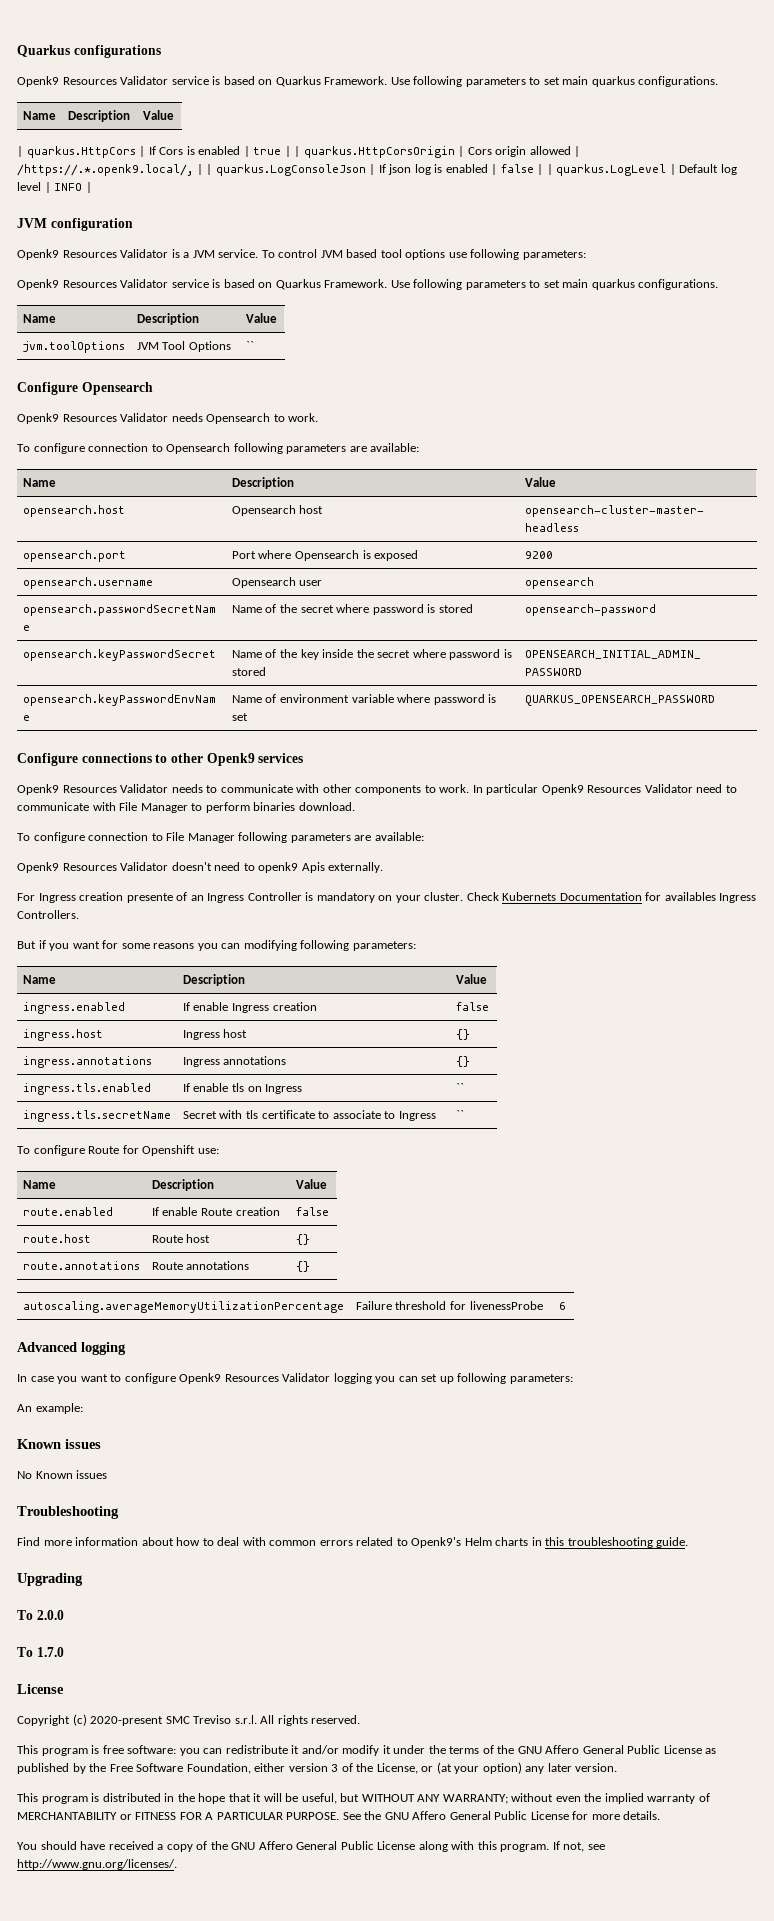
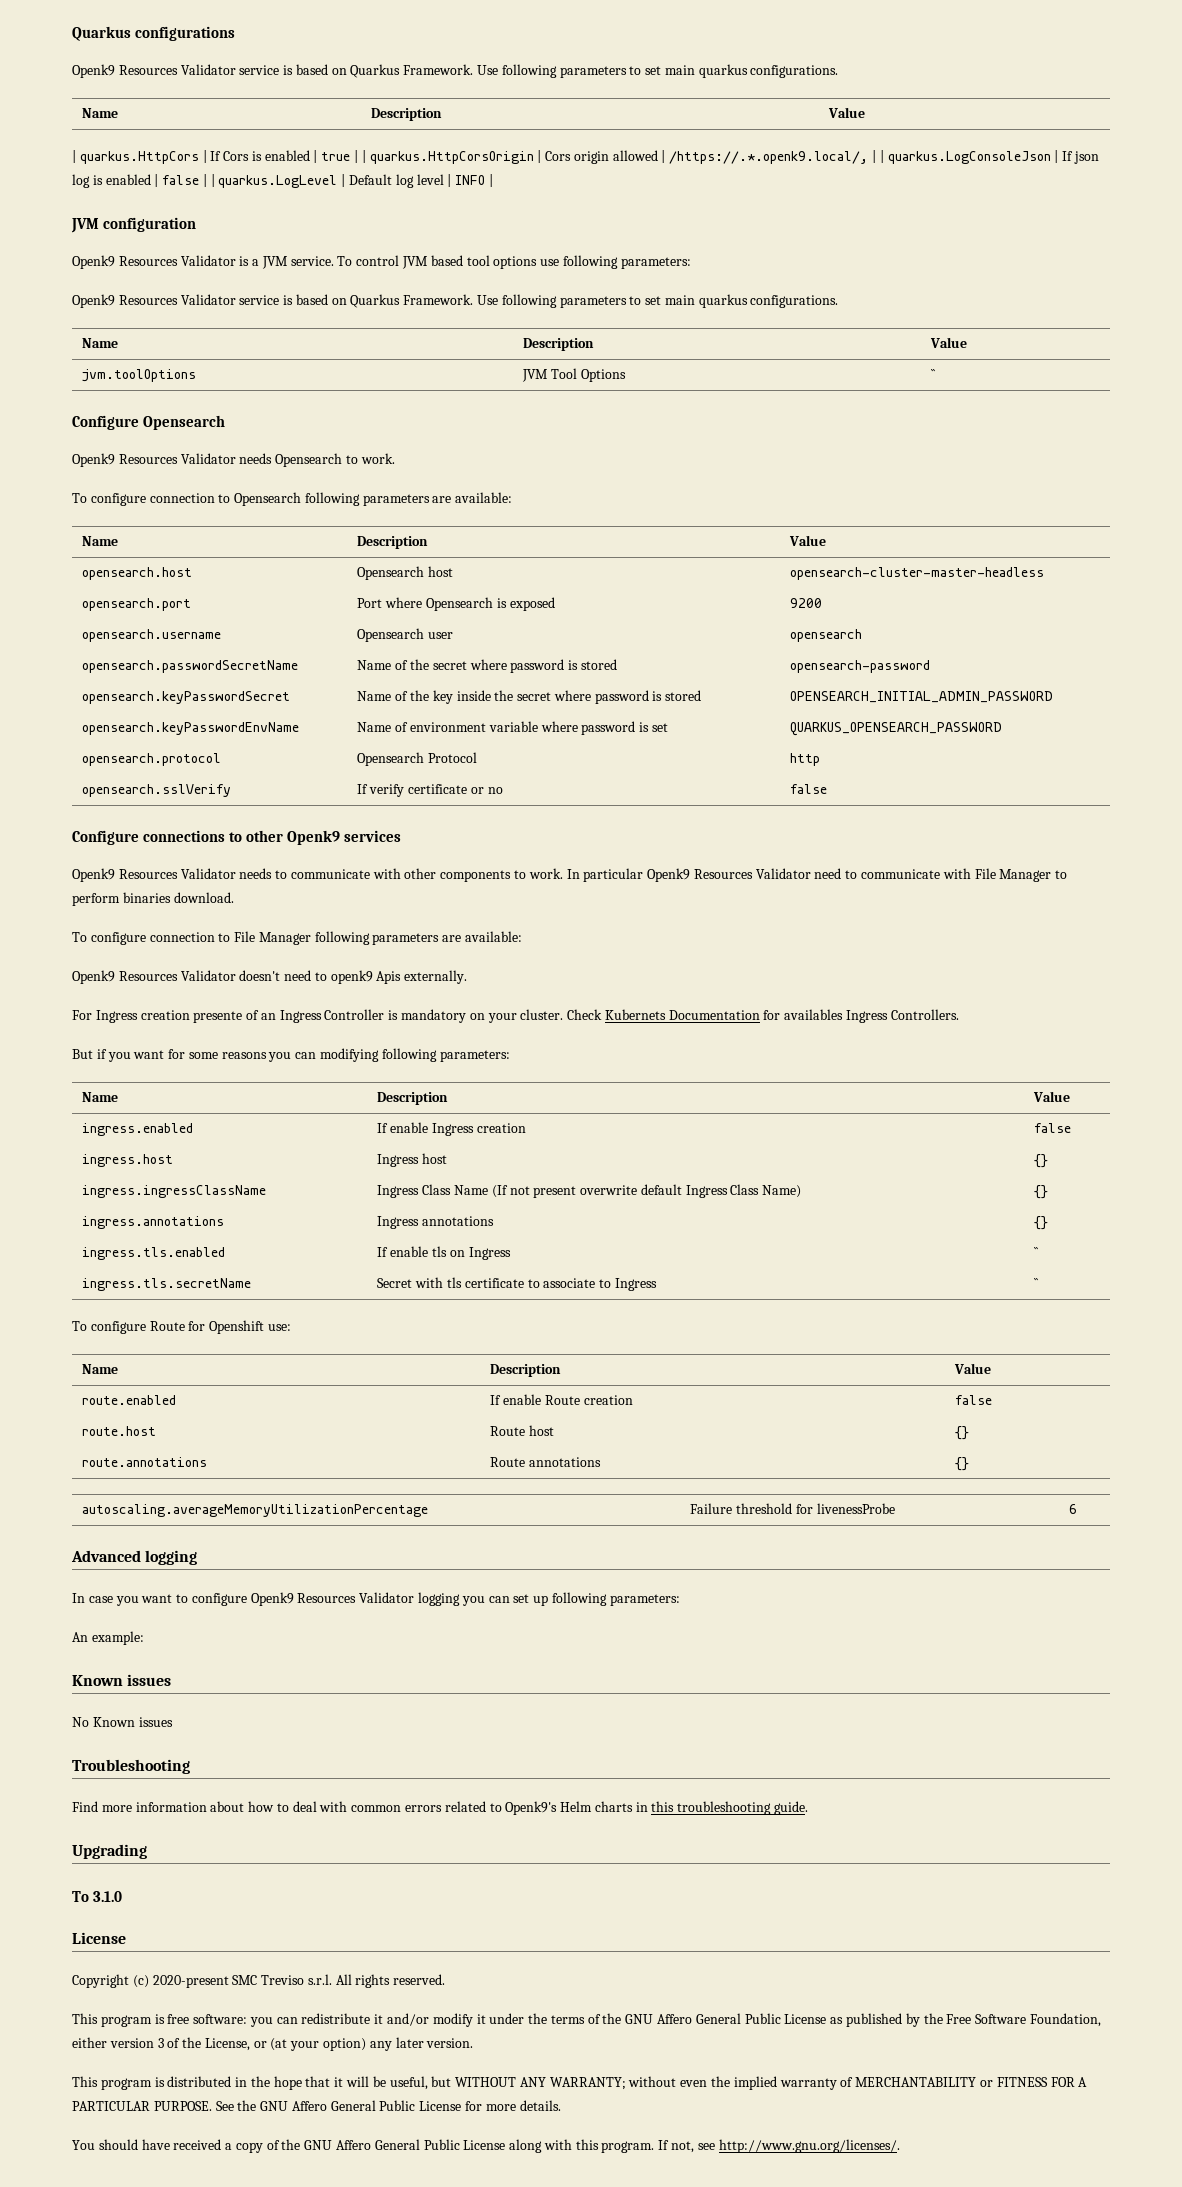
(715, 700) none -> [82,753,222,766] [357,752,478,766] [790,753,821,766] [82,784,232,797] [357,784,503,797] [790,784,828,794] // opensearch.protocol | Opensearch Protocol | http // opensearch.sslVerify | If verify certificate or no | false
(470, 1034) none -> [82,1185,267,1198] [377,1184,802,1198] [1034,1185,1049,1199] // ingress.ingressClassName | Ingress Class Name (If not present overwrite default Ingress Class Name) | {}
[36,1610,64,1620] [17,1647,64,1657] 2.0.0 // To 1.7.0 -> [92,1891,122,1902] 3.1.0

